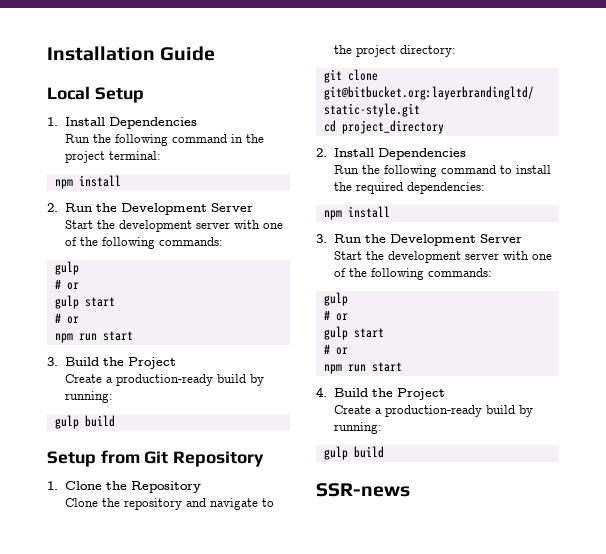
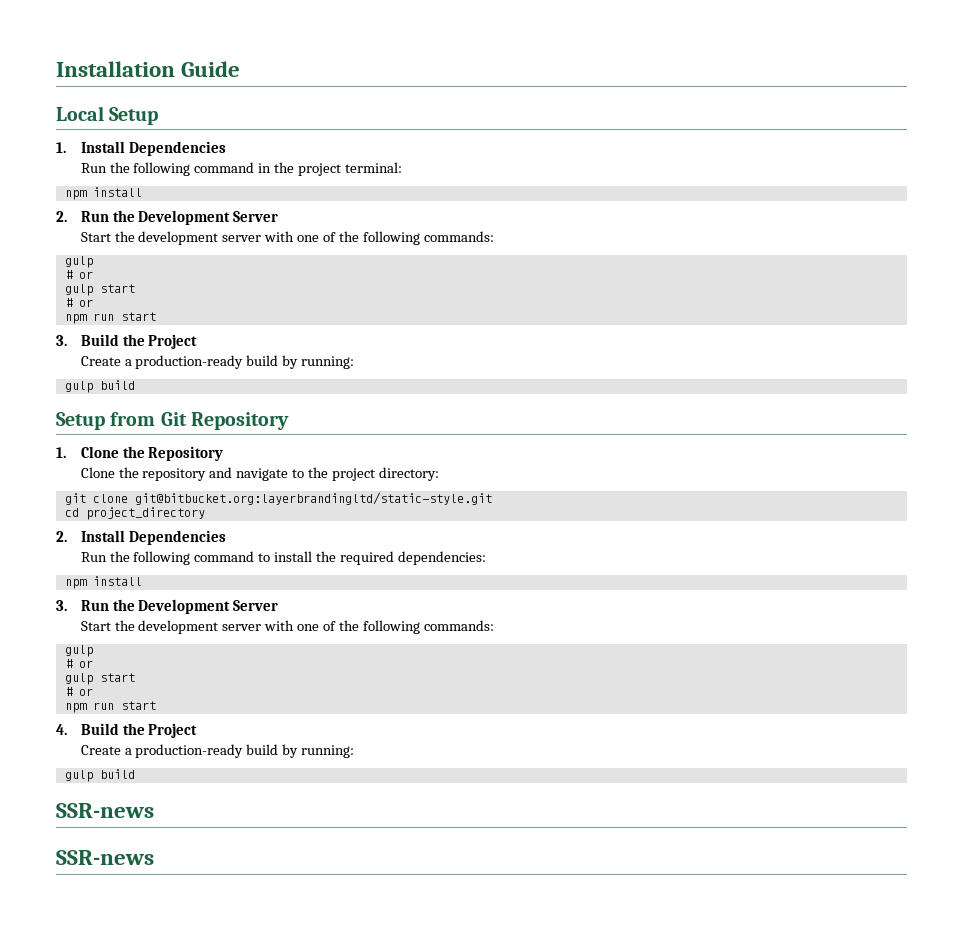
(410, 490) none -> [56,850,154,865] // SSR-news

